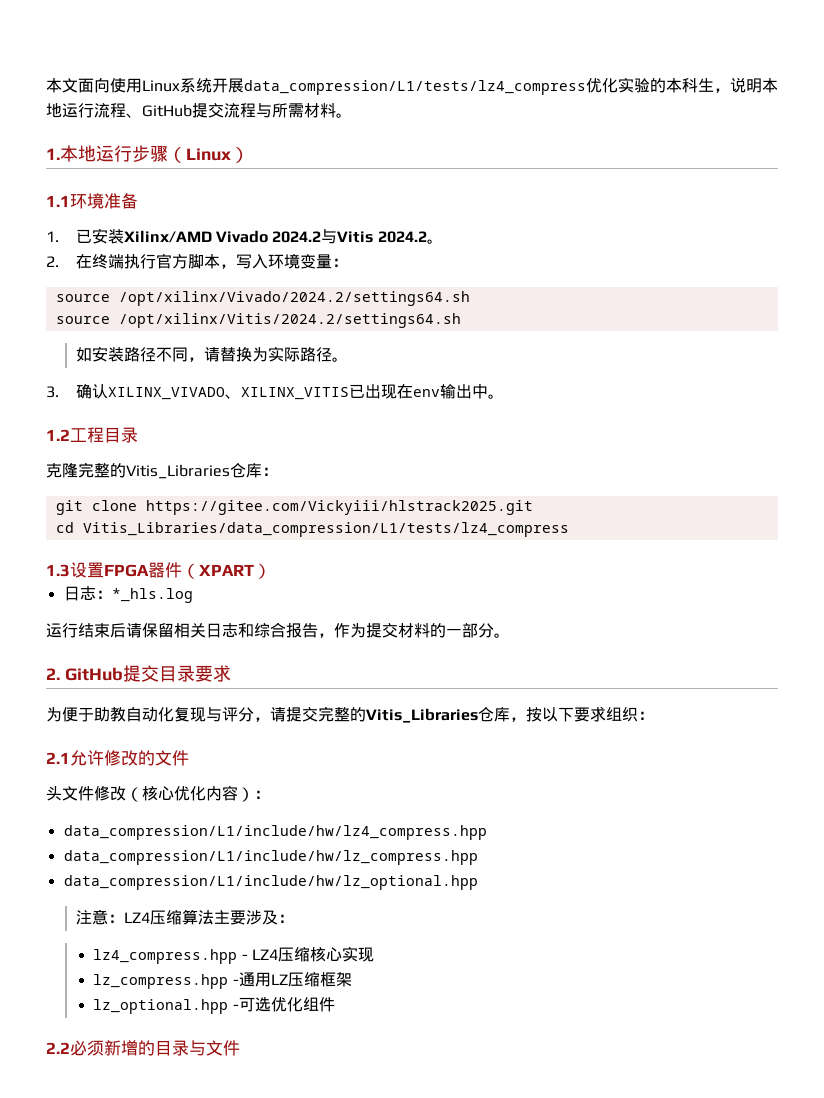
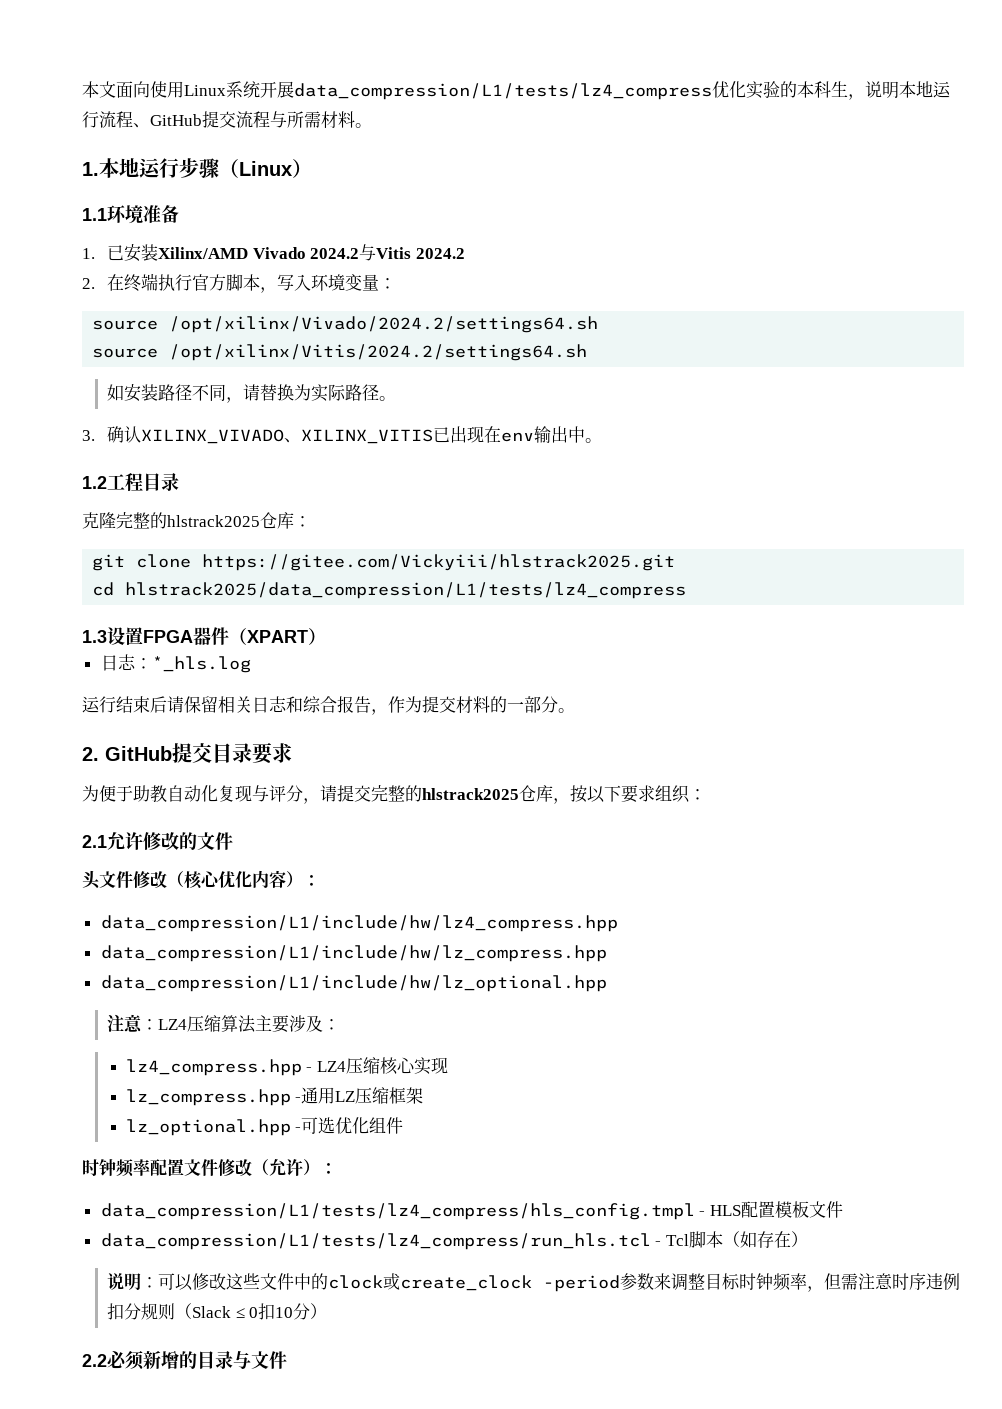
[426,239,443,244] 。 -> (465, 253) none
[126,464,230,479] Vitis_Libraries -> [167,515,260,527] hlstrack2025
[82,522,569,537] Vitis_Libraries/data_compression/L1/tests/lz4_compress -> [125,582,687,599] hlstrack2025/data_compression/L1/tests/lz4_compress
[366,708,478,723] Vitis_Libraries -> [422,788,519,800] hlstrack2025
(335, 1004) none -> [82,1159,337,1177] [100,1201,843,1220] [100,1231,808,1250] [107,1273,961,1292] [107,1303,328,1320] // 时钟频率配置文件修改（允许）： // data_compression/L1/tests/lz4_compress/hls_config.tmpl - HLS配置模板文件 // data_compression/L1/tests/lz4_compress/run_hls.tcl - Tcl脚本（如存在） // 说明：可以修改这些文件中的clock或create_clock -period参数来调整目标时钟频率，但需注意时序违例扣分规则（Slack ≤ 0扣10分）

